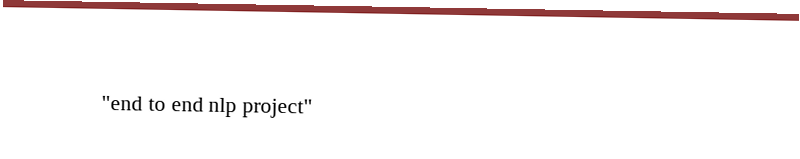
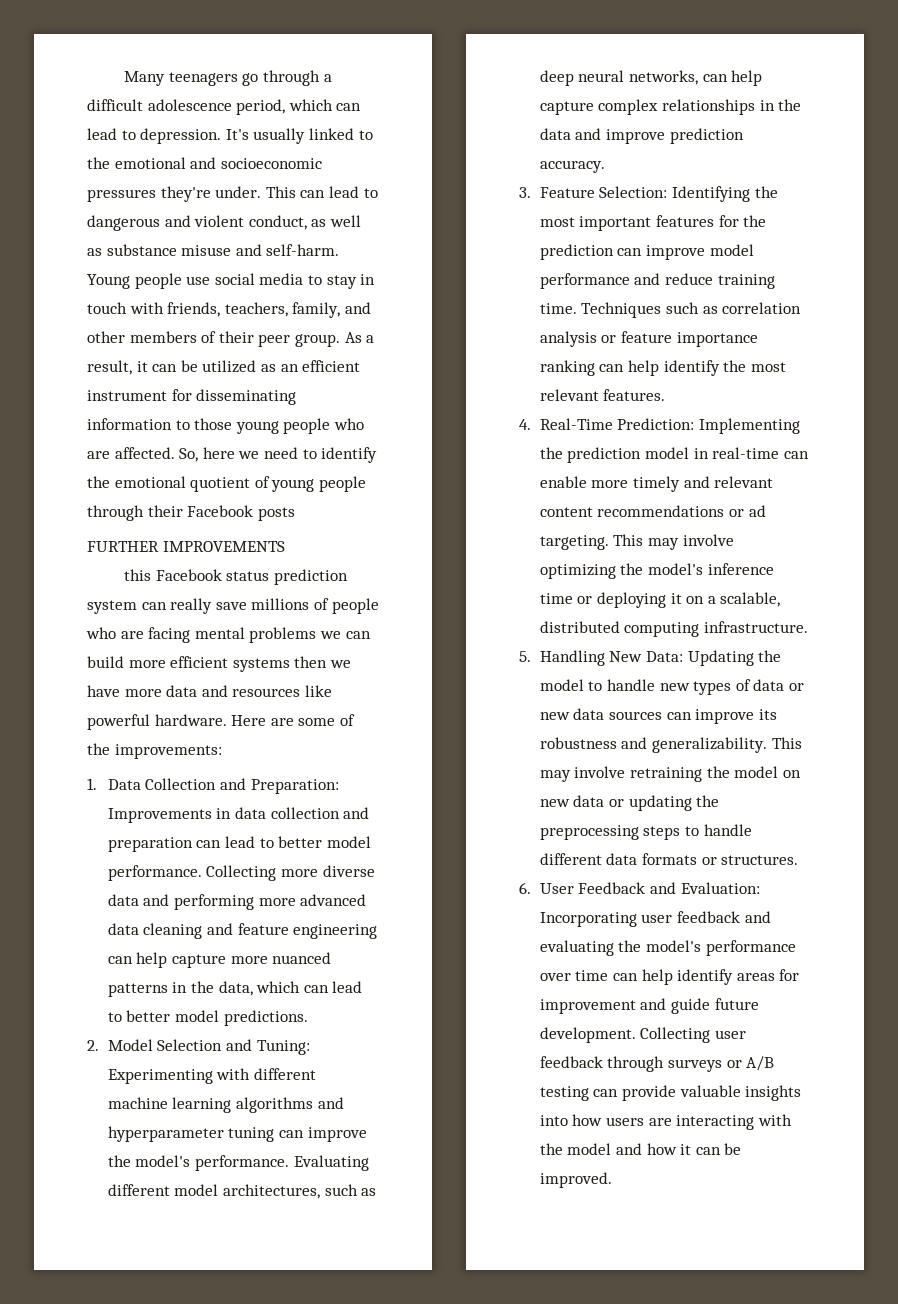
[101,95,314,119] "end to end nlp project" -> [124,70,332,86] [87,99,362,115] [87,128,373,144] [87,157,322,169] [87,186,378,202] [87,215,361,231] [87,244,340,256] [87,273,376,289] [87,302,371,318] [87,331,375,347] [87,360,361,375] [87,389,297,405] [87,418,364,434] [87,447,378,463] [87,476,366,492] [87,505,295,521] [87,541,285,552] [124,569,348,585] [87,598,379,614] [86,627,371,643] [87,656,351,672] [87,685,332,697] [87,714,355,730] [87,743,222,759] [87,778,339,794] [107,807,370,823] [107,836,371,852] [107,865,375,881] [107,894,367,910] [107,923,378,939] [107,952,332,968] [107,981,363,997] [107,1010,308,1026] [87,1039,310,1055] [107,1068,316,1084] [107,1097,344,1113] [107,1126,367,1142] [107,1155,369,1171] [107,1184,377,1199] [539,70,763,86] [539,99,802,115] [539,128,744,144] [539,160,605,173] [519,186,778,202] [539,215,767,231] [539,244,754,260] [539,273,775,289] [539,302,802,318] [539,331,758,347] [539,360,786,376] [539,389,666,401] [519,418,800,434] [539,447,809,463] [539,476,774,492] [539,505,766,517] [539,534,734,550] [539,563,774,579] [539,592,781,608] [539,621,808,637] [519,650,782,666] [539,679,804,695] [539,708,777,724] [539,737,802,753] [539,766,801,782] [539,795,720,811] [539,824,752,840] [539,853,799,865] [519,882,760,894] [539,911,771,927] [539,940,796,956] [539,969,800,985] [539,998,759,1014] [539,1027,746,1043] [539,1056,775,1072] [539,1085,802,1101] [539,1114,792,1130] [539,1143,742,1155] [539,1172,612,1188] Many teenagers go through a difficult adolescence period, which can lead to depression. It's usually linked to the emotional and socioeconomic pressures they're under. This can lead to dangerous and violent conduct, as well as substance misuse and self-harm. Young people use social media to stay in touch with friends, teachers, family, and other members of their peer group. As a result, it can be utilized as an efficient instrument for disseminating information to those young people who are affected. So, here we need to identify the emotional quotient of young people through their Facebook posts // FURTHER IMPROVEMENTS // this Facebook status prediction system can really save millions of people who are facing mental problems we can build more efficient systems then we have more data and resources like powerful hardware. Here are some of the improvements: // 1. Data Collection and Preparation: Improvements in data collection and preparation can lead to better model performance. Collecting more diverse data and performing more advanced data cleaning and feature engineering can help capture more nuanced patterns in the data, which can lead to better model predictions. // 2. Model Selection and Tuning: Experimenting with different machine learning algorithms and hyperparameter tuning can improve the model's performance. Evaluating different model architectures, such as deep neural networks, can help capture complex relationships in the data and improve prediction accuracy. // 3. Feature Selection: Identifying the most important features for the prediction can improve model performance and reduce training time. Techniques such as correlation analysis or feature importance ranking can help identify the most relevant features. // 4. Real-Time Prediction: Implementing the prediction model in real-time can enable more timely and relevant content recommendations or ad targeting. This may involve optimizing the model's inference time or deploying it on a scalable, distributed computing infrastructure. // 5. Handling New Data: Updating the model to handle new types of data or new data sources can improve its robustness and generalizability. This may involve retraining the model on new data or updating the preprocessing steps to handle different data formats or structures. // 6. User Feedback and Evaluation: Incorporating user feedback and evaluating the model's performance over time can help identify areas for improvement and guide future development. Collecting user feedback through surveys or A/B testing can provide valuable insights into how users are interacting with the model and how it can be improved.

